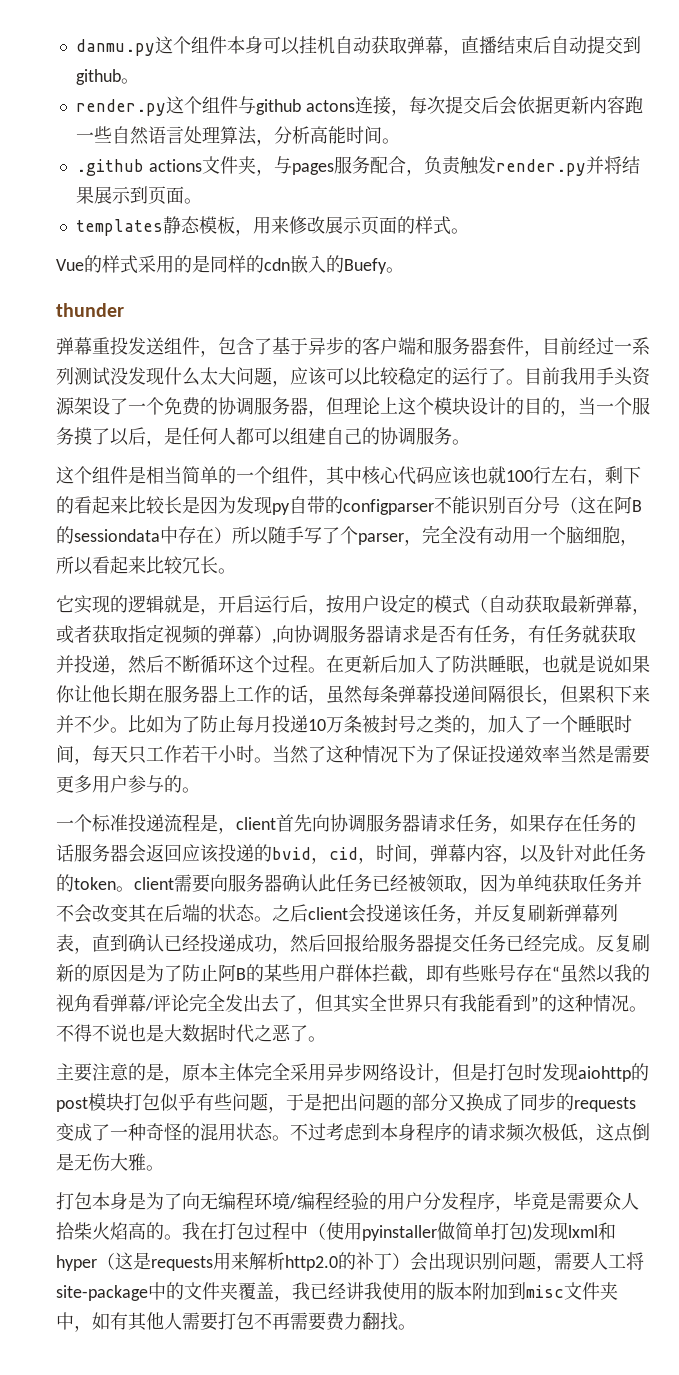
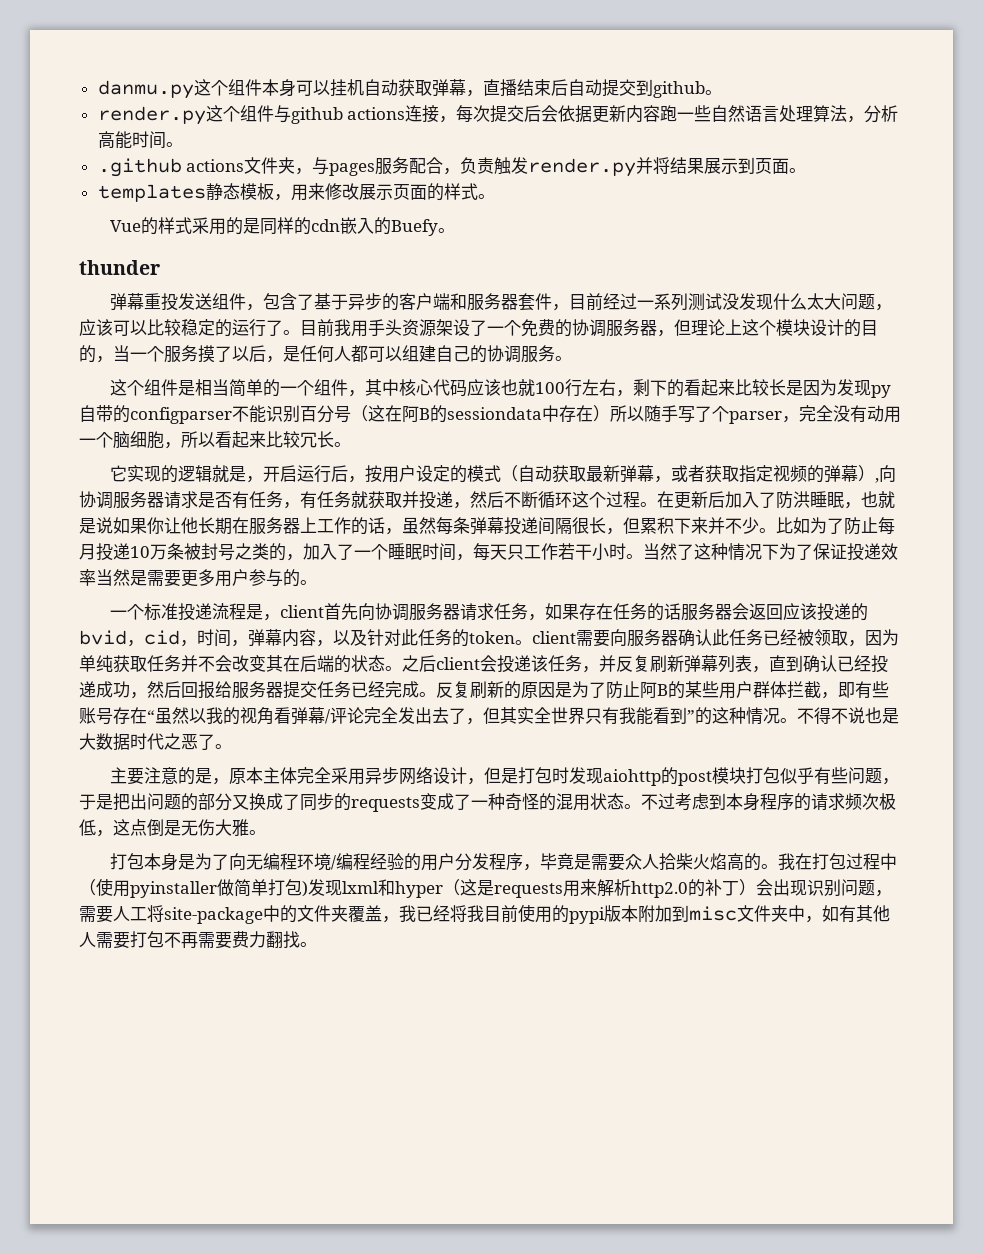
[305,100,355,112] actons -> [347,107,406,120] actions
[346,1282,436,1300] 讲我使用的 -> [450,904,605,924] 将我目前使用的pypi

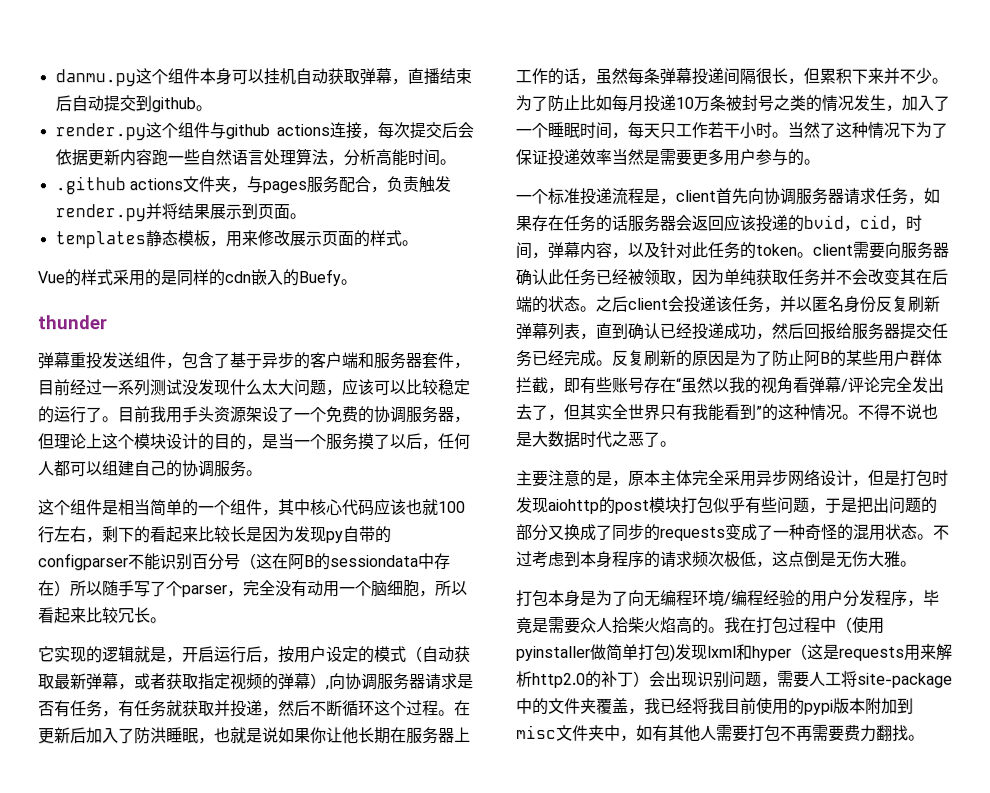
(113, 359) none -> [262,434,279,450] 是
[283,346,300,362] 是 -> (439, 447) none
[776,517,878,535] 比如为了防止 -> [515,94,612,112] 为了防止比如
(286, 552) none -> [821,94,886,112] 情况发生
(616, 663) none -> [795,295,876,313] 以匿名身份

